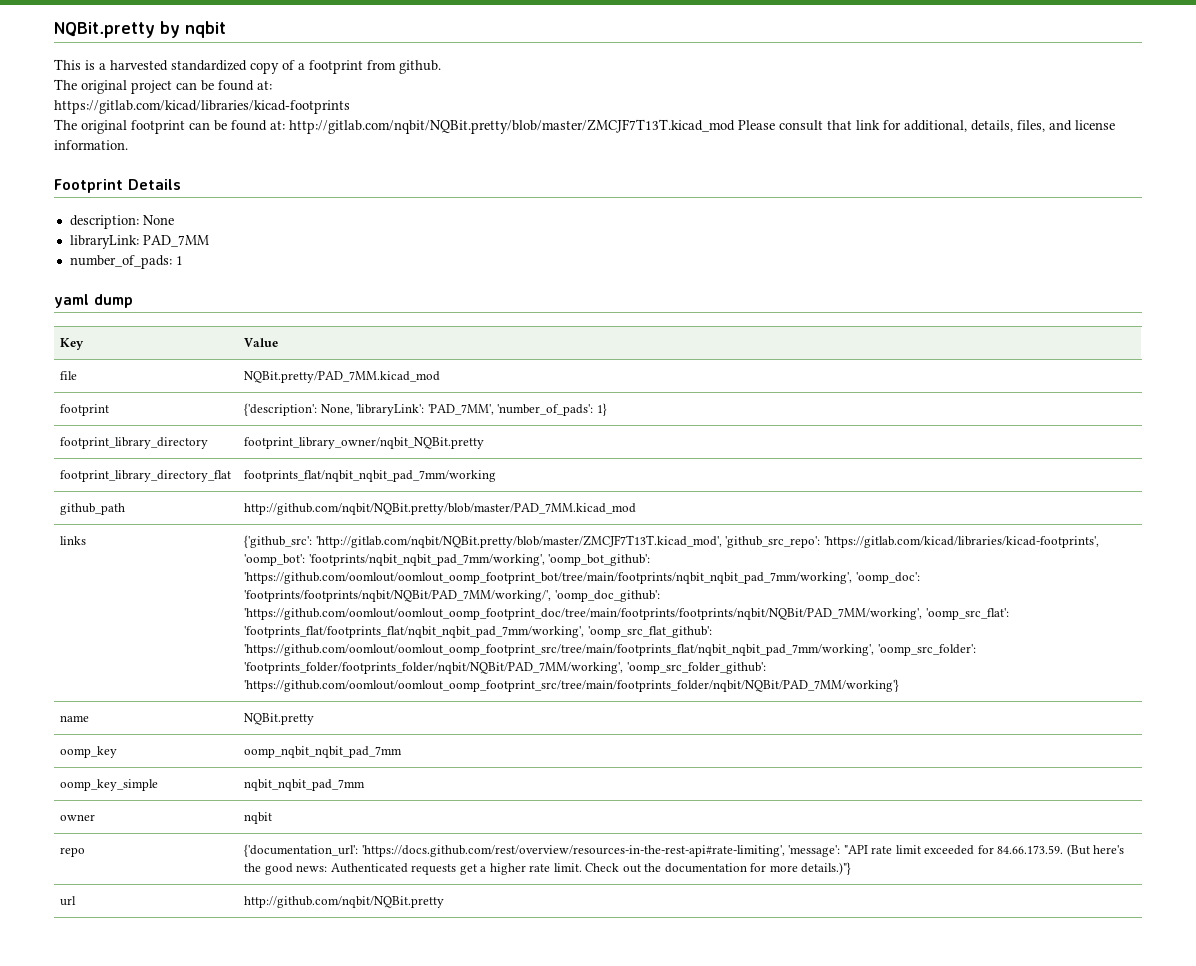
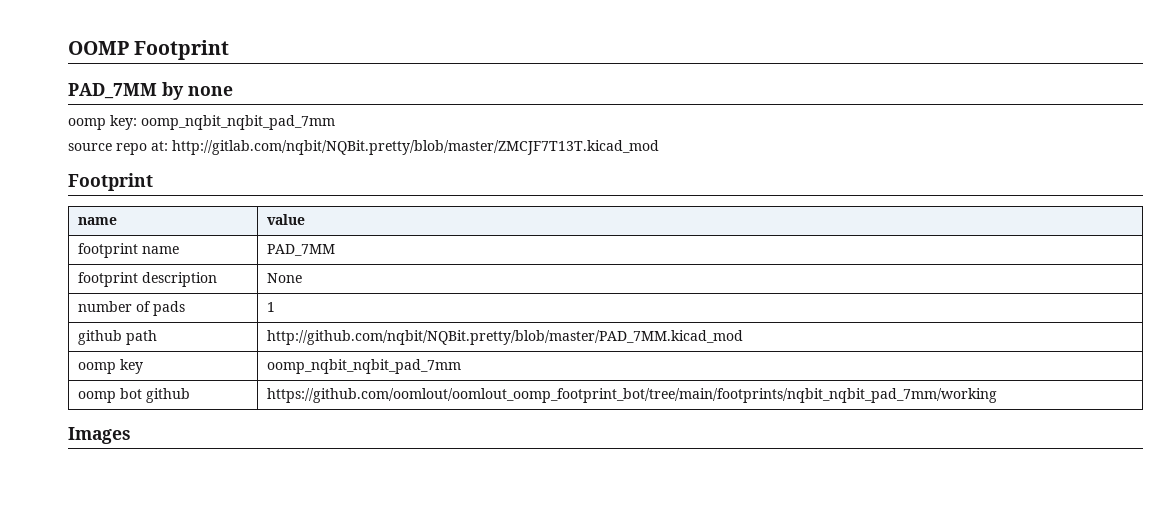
[54,21,226,38] [54,59,441,74] [54,79,272,94] [54,100,350,114] [54,119,1115,134] [54,140,128,150] [54,179,181,193] [69,215,174,229] [69,235,209,249] [69,255,183,269] [54,294,133,308] [60,338,85,350] [244,338,279,347] [60,371,78,380] [244,371,441,383] [60,404,110,416] [244,403,607,416] [60,437,209,449] [244,437,485,449] [60,470,232,482] [244,470,497,482] [60,503,126,515] [244,503,637,515] [60,536,87,545] [244,535,1099,548] [244,554,651,566] [244,572,920,584] [244,590,660,602] [244,608,1009,620] [244,626,712,638] [244,644,976,656] [244,662,766,674] [244,679,900,692] [60,715,90,722] [244,713,315,725] [60,746,118,758] [244,746,403,758] [60,779,159,791] [244,779,366,791] [60,814,96,821] [244,812,273,824] [60,847,86,857] [244,844,1125,857] [244,862,852,875] [60,896,77,906] [244,896,445,908] NQBit.pretty by nqbit // This is a harvested standardized copy of a footprint from github. // The original project can be found at: // https://gitlab.com/kicad/libraries/kicad-footprints // The original footprint can be found at: http://gitlab.com/nqbit/NQBit.pretty/blob/master/ZMCJF7T13T.kicad_mod Please consult that link for additional, details, files, and license information. // Footprint Details // description: None // libraryLink: PAD_7MM // number_of_pads: 1 // yaml dump // Key | Value // file | NQBit.pretty/PAD_7MM.kicad_mod // footprint | {'description': None, 'libraryLink': 'PAD_7MM', 'number_of_pads': 1} // footprint_library_directory | footprint_library_owner/nqbit_NQBit.pretty // footprint_library_directory_flat | footprints_flat/nqbit_nqbit_pad_7mm/working // github_path | http://github.com/nqbit/NQBit.pretty/blob/master/PAD_7MM.kicad_mod // links | {'github_src': 'http://gitlab.com/nqbit/NQBit.pretty/blob/master/ZMCJF7T13T.kicad_mod', 'github_src_repo': 'https://gitlab.com/kicad/libraries/kicad-footprints', 'oomp_bot': 'footprints/nqbit_nqbit_pad_7mm/working', 'oomp_bot_github': 'https://github.com/oomlout/oomlout_oomp_footprint_bot/tree/main/footprints/nqbit_nqbit_pad_7mm/working', 'oomp_doc': 'footprints/footprints/nqbit/NQBit/PAD_7MM/working/', 'oomp_doc_github': 'https://github.com/oomlout/oomlout_oomp_footprint_doc/tree/main/footprints/footprints/nqbit/NQBit/PAD_7MM/working', 'oomp_src_flat': 'footprints_flat/footprints_flat/nqbit_nqbit_pad_7mm/working', 'oomp_src_flat_github': 'https://github.com/oomlout/oomlout_oomp_footprint_src/tree/main/footprints_flat/nqbit_nqbit_pad_7mm/working', 'oomp_src_folder': 'footprints_folder/footprints_folder/nqbit/NQBit/PAD_7MM/working', 'oomp_src_folder_github': 'https://github.com/oomlout/oomlout_oomp_footprint_src/tree/main/footprints_folder/nqbit/NQBit/PAD_7MM/working'} // name | NQBit.pretty // oomp_key | oomp_nqbit_nqbit_pad_7mm // oomp_key_simple | nqbit_nqbit_pad_7mm // owner | nqbit // repo | {'documentation_url': 'https://docs.github.com/rest/overview/resources-in-the-rest-api#rate-limiting', 'message': "API rate limit exceeded for 84.66.173.59. (But here's the good news: Authenticated requests get a higher rate limit. Check out the documentation for more details.)"} // url | http://github.com/nqbit/NQBit.pretty -> [68,40,230,60] [68,82,233,100] [68,115,335,130] [68,140,659,155] [68,173,153,191] [77,217,117,225] [266,214,305,225] [77,243,179,258] [266,244,335,256] [77,272,217,287] [266,273,302,283] [77,301,185,316] [266,302,275,312] [77,330,157,345] [266,330,743,345] [77,359,143,374] [266,359,461,374] [77,388,190,403] [266,388,997,403] [68,427,131,444] OOMP Footprint // PAD_7MM by none // oomp key: oomp_nqbit_nqbit_pad_7mm // source repo at: http://gitlab.com/nqbit/NQBit.pretty/blob/master/ZMCJF7T13T.kicad_mod // Footprint // name | value // footprint name | PAD_7MM // footprint description | None // number of pads | 1 // github path | http://github.com/nqbit/NQBit.pretty/blob/master/PAD_7MM.kicad_mod // oomp key | oomp_nqbit_nqbit_pad_7mm // oomp bot github | https://github.com/oomlout/oomlout_oomp_footprint_bot/tree/main/footprints/nqbit_nqbit_pad_7mm/working // Images

